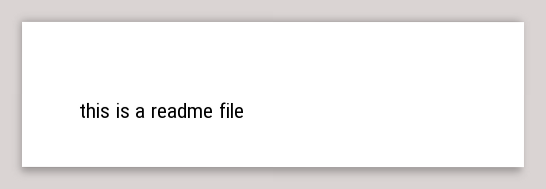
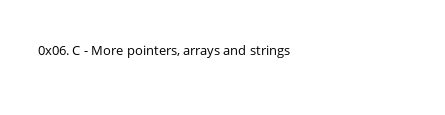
[78,101,244,118] this is a readme file -> [38,45,290,58] 0x06. C - More pointers, arrays and strings

